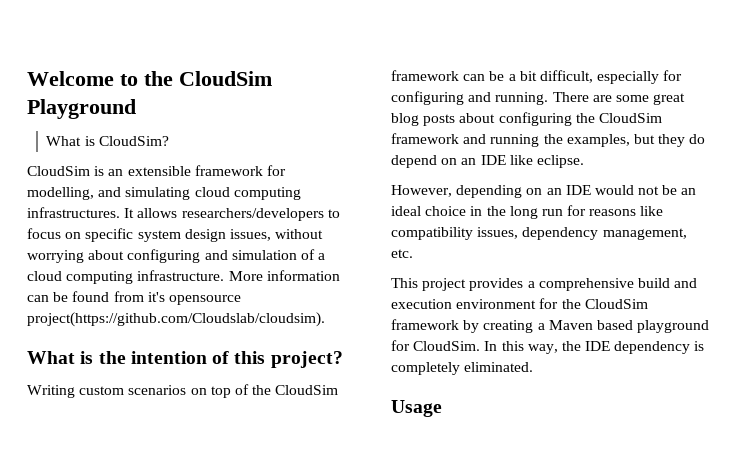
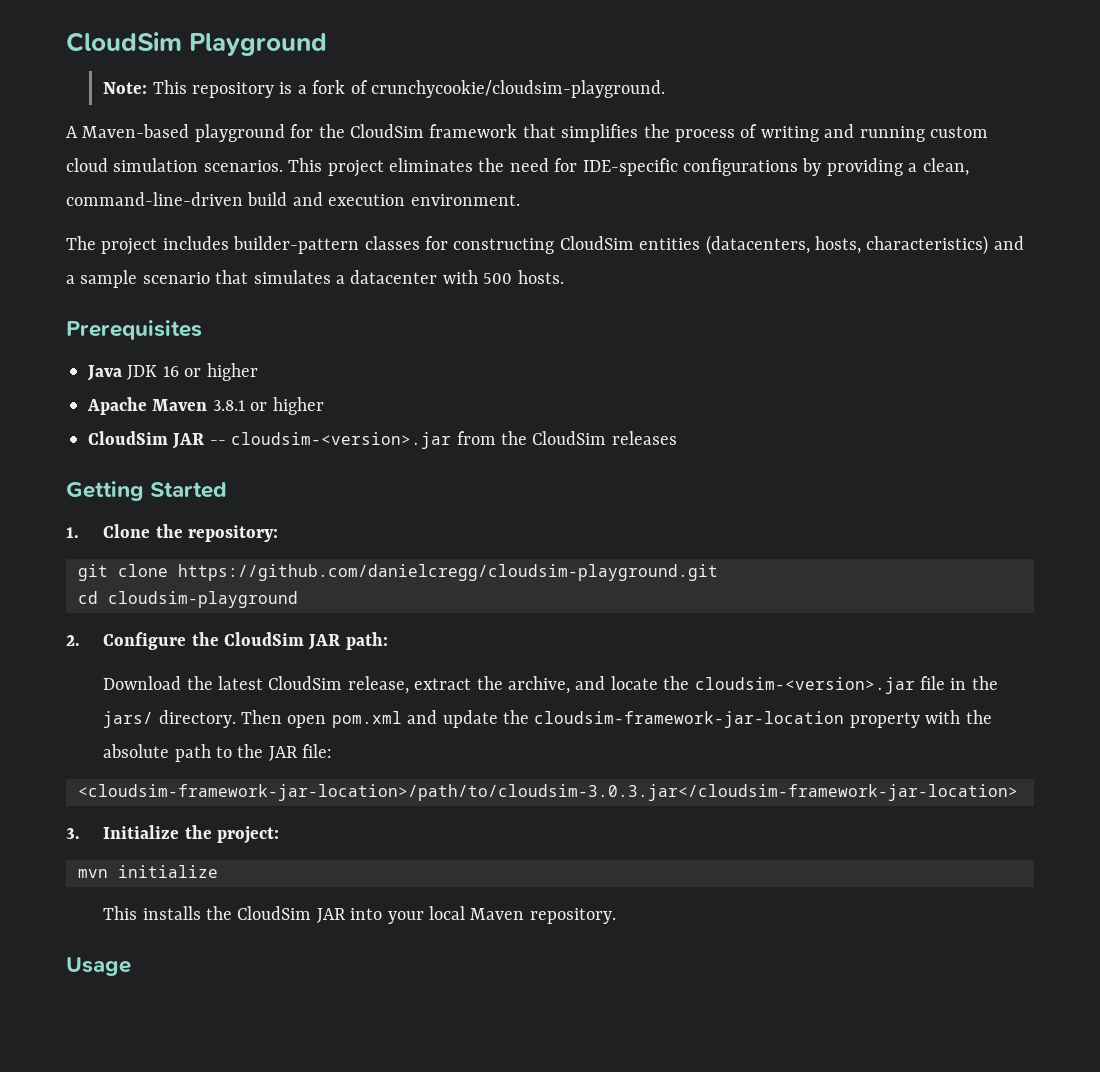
[27,71,173,86] Welcome to the -> (66, 42) none
[46,136,169,146] [27,165,286,176] [27,187,301,200] [27,207,340,221] [27,228,324,242] [27,249,326,263] [27,270,340,284] [27,291,241,305] [27,312,325,327] [27,351,343,368] [27,384,339,398] [391,70,683,84] [391,91,686,105] [391,112,662,126] [391,133,706,147] [391,155,584,168] [391,185,697,198] [391,205,664,219] [391,227,687,240] [391,249,413,258] [391,278,698,291] [391,298,648,309] [391,319,710,333] [391,340,705,354] [391,362,534,375] What is CloudSim? // CloudSim is an extensible framework for modelling, and simulating cloud computing infrastructures. It allows researchers/developers to focus on specific system design issues, without worrying about configuring and simulation of a cloud computing infrastructure. More information can be found from it's opensource project(https://github.com/Cloudslab/cloudsim). // What is the intention of this project? // Writing custom scenarios on top of the CloudSim framework can be a bit difficult, especially for configuring and running. There are some great blog posts about configuring the CloudSim framework and running the examples, but they do depend on an IDE like eclipse. // However, depending on an IDE would not be an ideal choice in the long run for reasons like compatibility issues, dependency management, etc. // This project provides a comprehensive build and execution environment for the CloudSim framework by creating a Maven based playground for CloudSim. In this way, the IDE dependency is completely eliminated. -> [103,80,665,98] [66,124,988,142] [66,158,969,177] [66,192,520,206] [66,235,1024,255] [66,270,564,288] [66,320,202,340] [87,363,258,381] [87,397,324,415] [88,431,677,449] [66,481,228,501] [66,524,278,542] [78,564,718,581] [78,591,298,608] [66,632,388,650] [103,676,998,694] [103,710,992,728] [103,744,333,762] [78,784,1018,801] [66,825,279,844] [78,865,218,878] [103,906,616,924] Note: This repository is a fork of crunchycookie/cloudsim-playground. // A Maven-based playground for the CloudSim framework that simplifies the process of writing and running custom cloud simulation scenarios. This project eliminates the need for IDE-specific configurations by providing a clean, command-line-driven build and execution environment. // The project includes builder-pattern classes for constructing CloudSim entities (datacenters, hosts, characteristics) and a sample scenario that simulates a datacenter with 500 hosts. // Prerequisites // Java JDK 16 or higher // Apache Maven 3.8.1 or higher // CloudSim JAR -- cloudsim-<version>.jar from the CloudSim releases // Getting Started // 1. Clone the repository: // git clone https://github.com/danielcregg/cloudsim-playground.git // cd cloudsim-playground // 2. Configure the CloudSim JAR path: // Download the latest CloudSim release, extract the archive, and locate the cloudsim-<version>.jar file in the jars/ directory. Then open pom.xml and update the cloudsim-framework-jar-location property with the absolute path to the JAR file: // <cloudsim-framework-jar-location>/path/to/cloudsim-3.0.3.jar</cloudsim-framework-jar-location> // 3. Initialize the project: // mvn initialize // This installs the CloudSim JAR into your local Maven repository.

